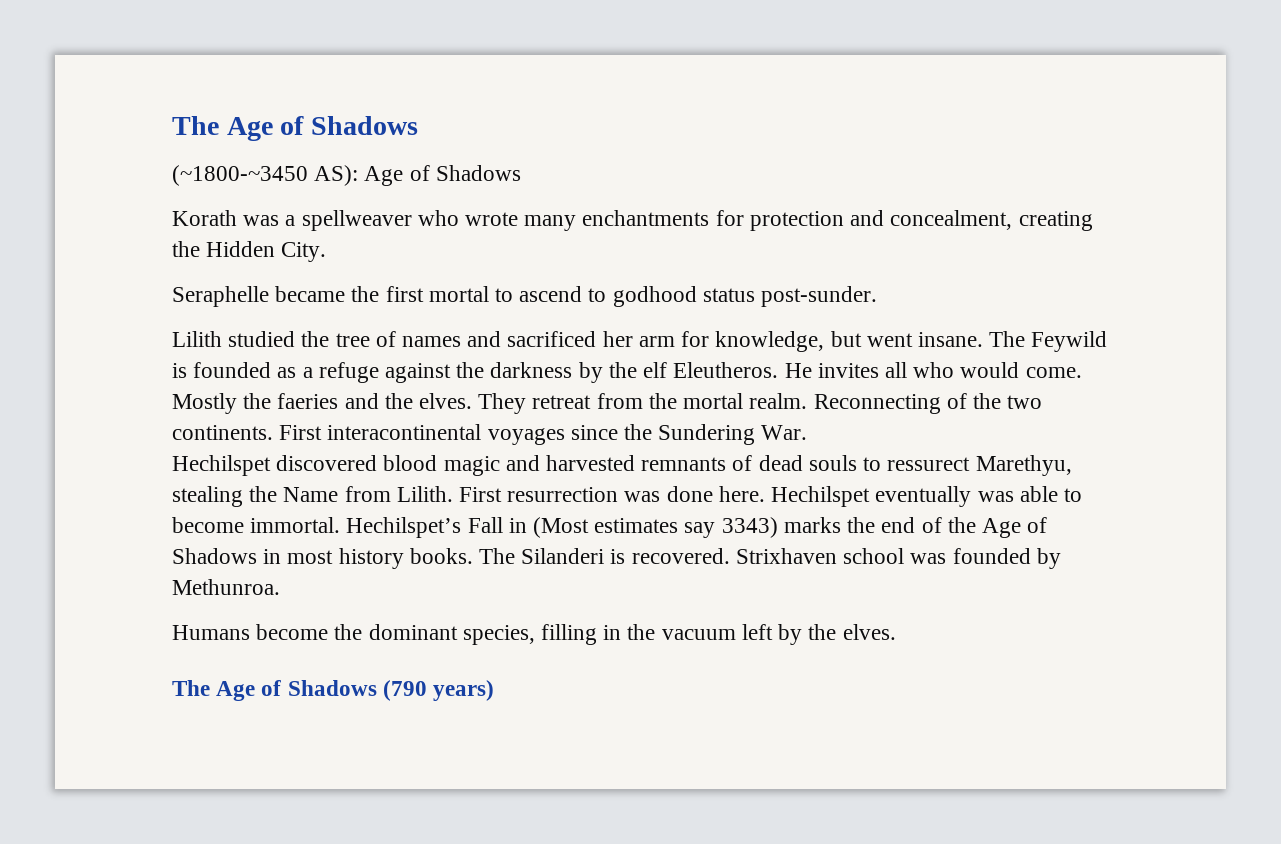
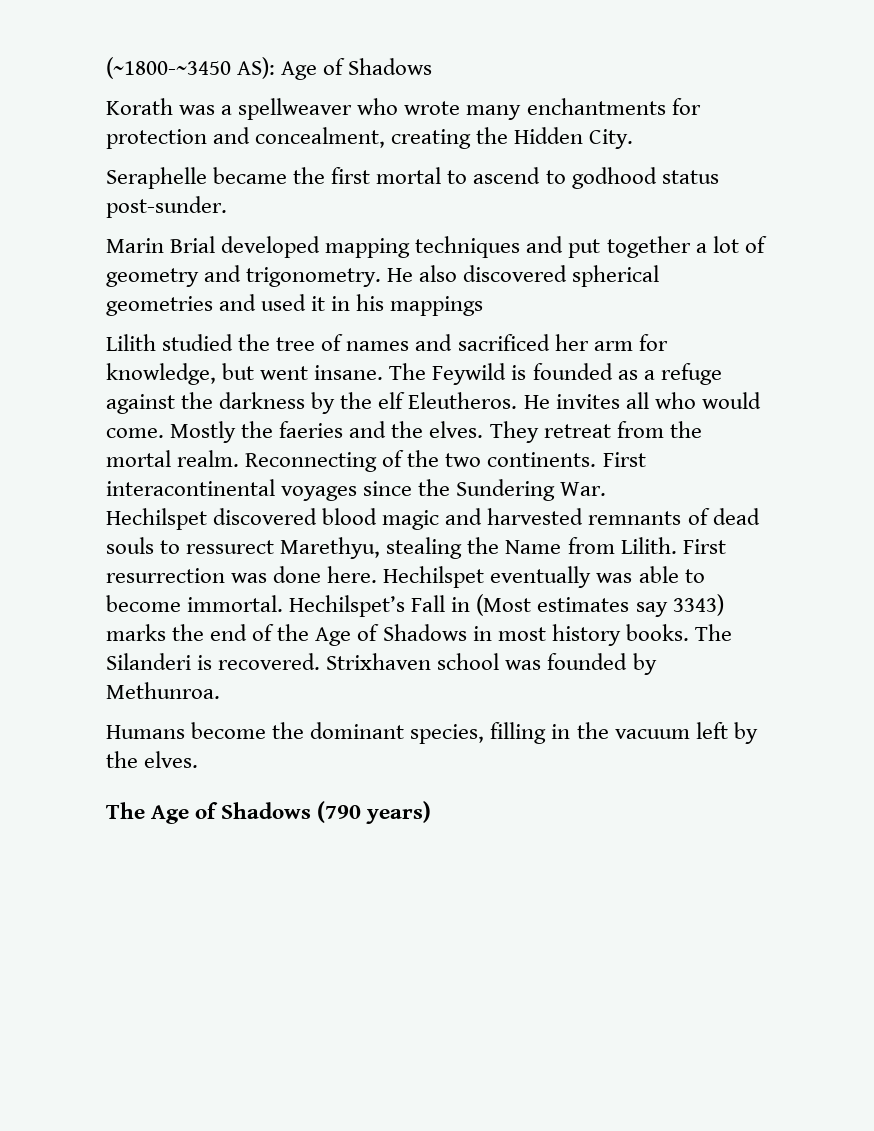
[172,116,418,141] The Age of Shadows // -> (106, 68) none
(878, 296) none -> [106,236,767,258] [106,265,660,287] [106,294,484,316] // Marin Brial developed mapping techniques and put together a lot of geometry and trigonometry. He also discovered spherical geometries and used it in his mappings

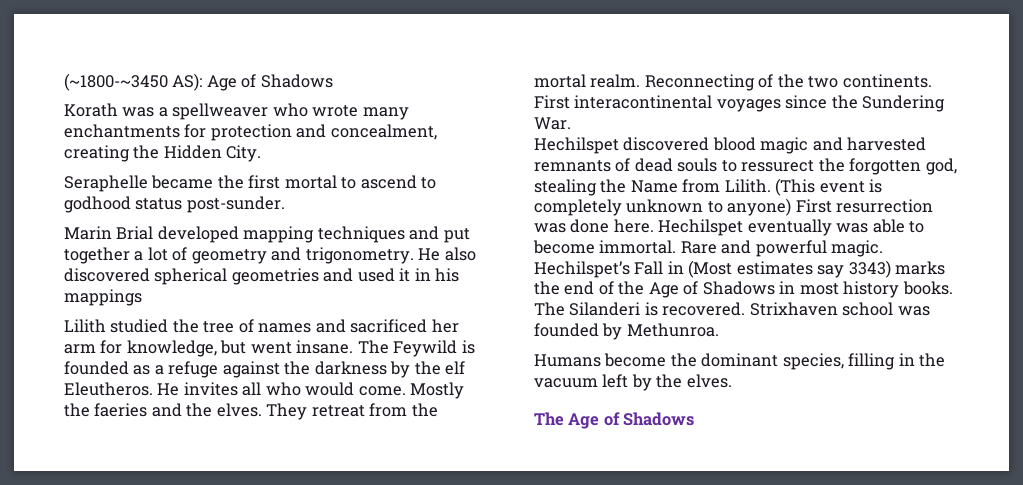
[280,537,381,559] Marethyu, -> [818,158,957,175] the forgotten god,
(677, 545) none -> [775,178,883,196] [534,198,792,216] (This event is completely unknown to anyone)
(284, 603) none -> [680,240,884,257] Rare and powerful magic.
[317,801,432,824] (790 years) -> (695, 419) none

